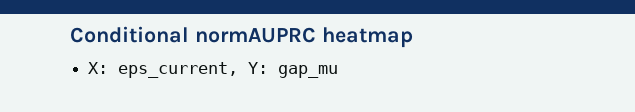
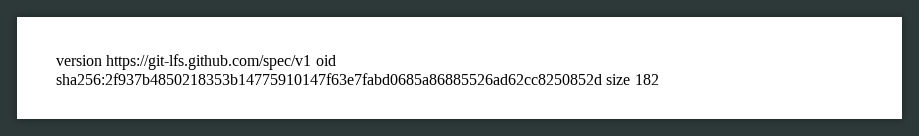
[70,26,413,48] [88,62,339,78] Conditional normAUPRC heatmap // X: eps_current, Y: gap_mu -> [56,54,336,70] [56,73,659,85] version https://git-lfs.github.com/spec/v1 oid sha256:2f937b4850218353b14775910147f63e7fabd0685a86885526ad62cc8250852d size 182

